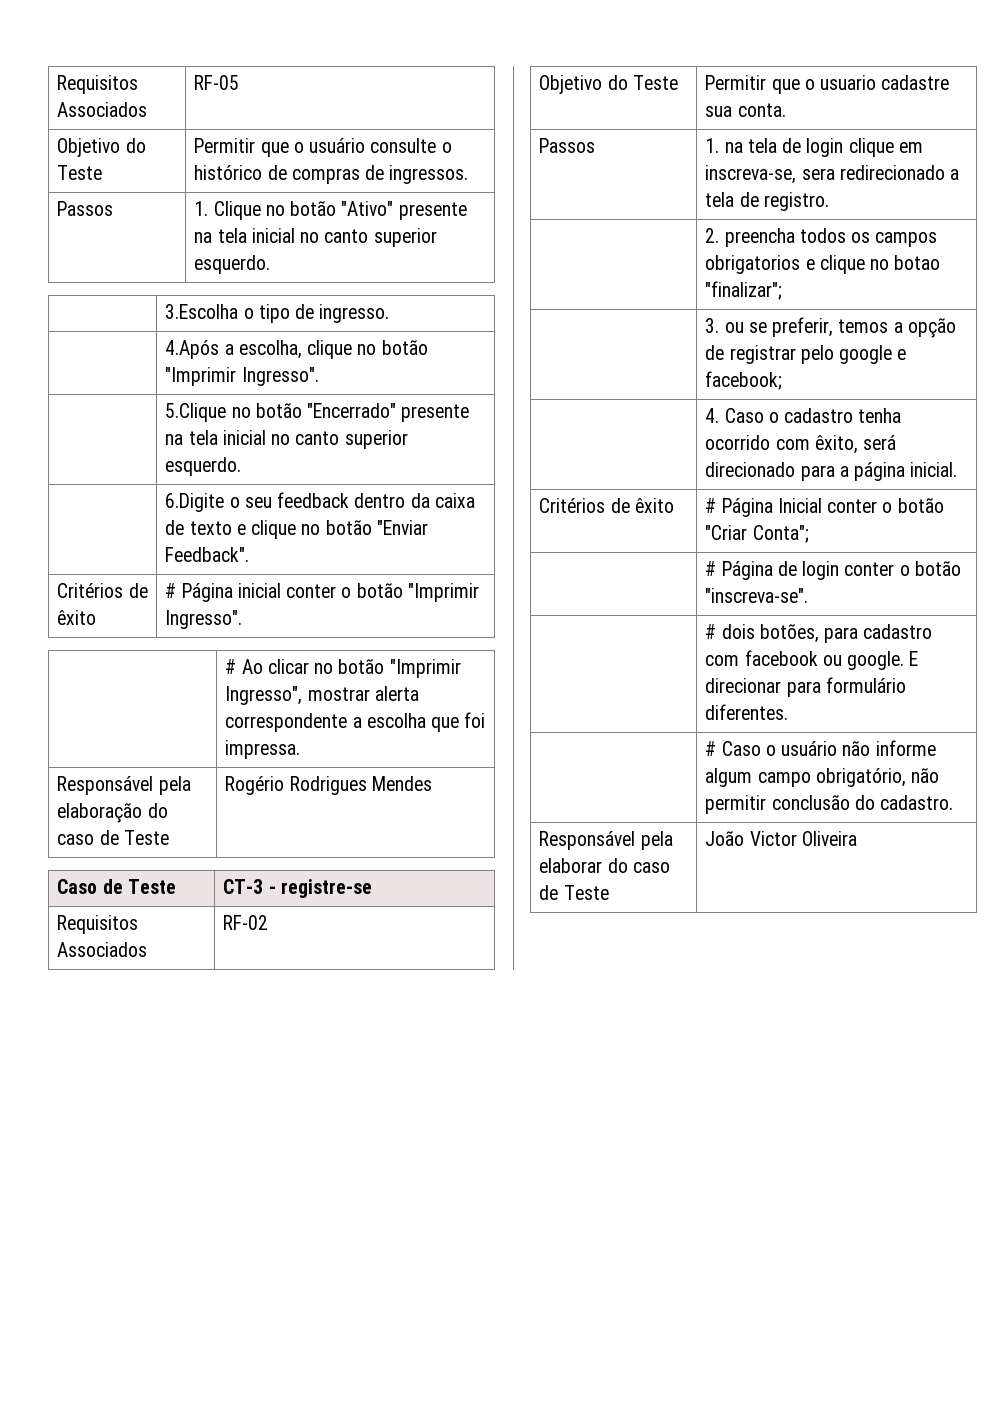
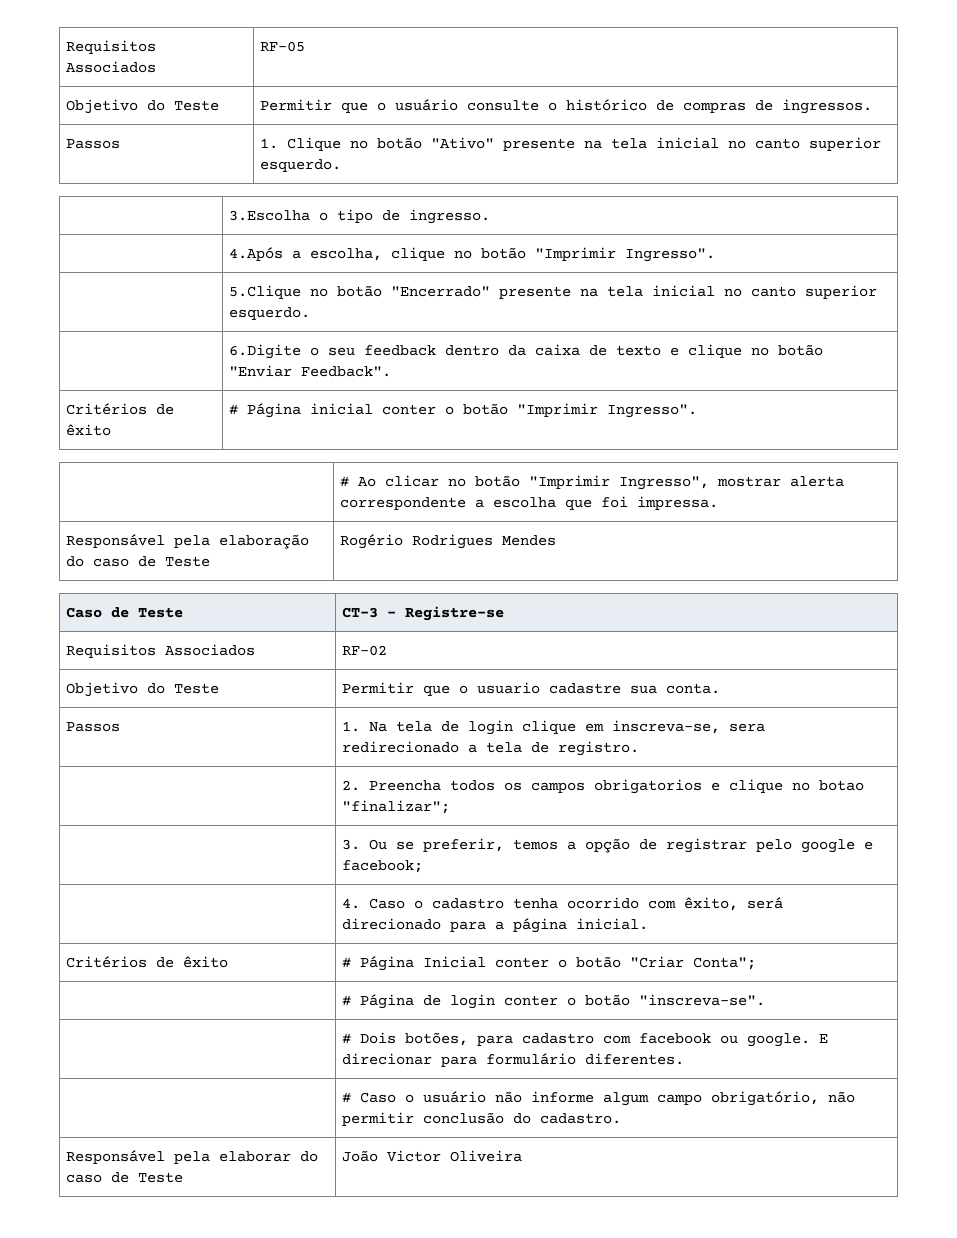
[280,879,372,898] registre-se -> [405,606,505,621] Registre-se
[724,142,743,153] na -> [369,722,388,732] Na
[724,228,795,247] preencha -> [369,780,442,791] Preencha
[724,322,744,333] ou -> [369,839,388,850] Ou
[721,624,755,639] dois -> [360,1032,397,1044] Dois

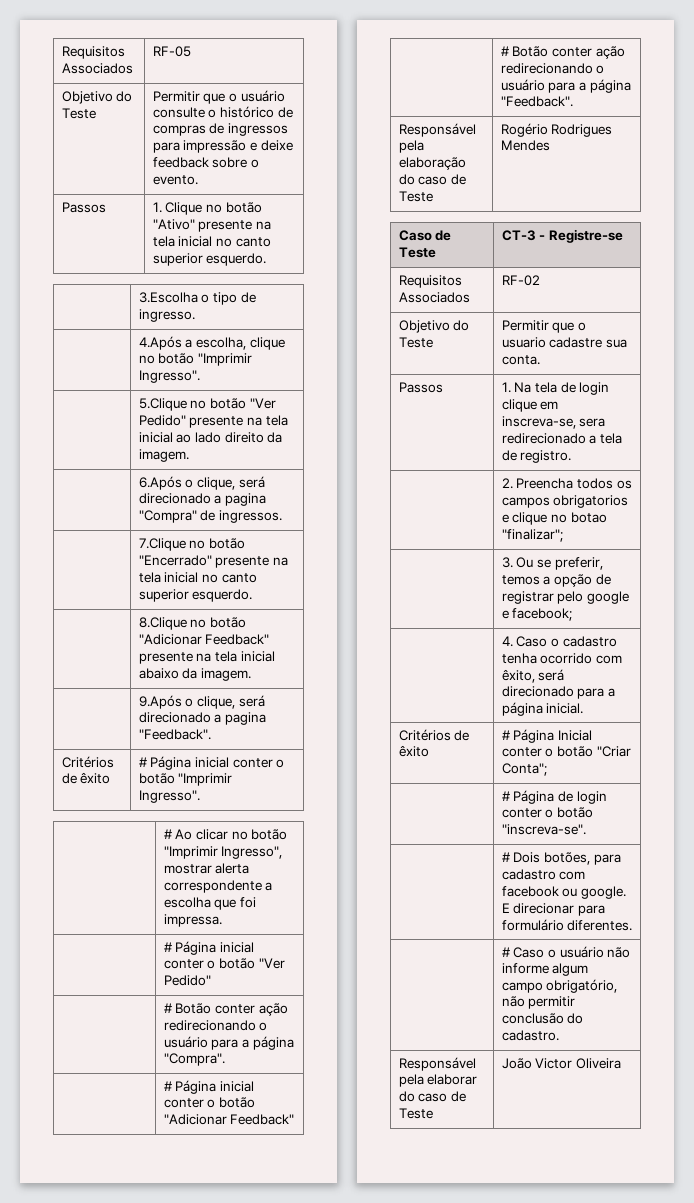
[782,99,873,114] ingressos. -> [227,123,288,136] [152,140,293,153] [152,157,259,168] [152,175,198,185] ingressos para impressão e deixe feedback sobre o evento.
(383, 291) none -> [249,398,276,409] [138,415,288,428] [138,432,283,443] [138,449,189,462] [138,476,265,490] [138,493,266,506] [138,510,282,523] [138,538,245,551] "Ver Pedido" presente na tela inicial ao lado direito da imagem. // | 6.Após o clique, será direcionado a pagina "Compra" de ingressos. // | 7.Clique no botão
[229,344,824,359] [229,365,392,377] 6.Digite o seu feedback dentro da caixa de texto e clique no botão "Enviar Feedback". -> [138,617,246,630] [138,634,270,645] [138,651,275,664] [138,668,251,681] [138,695,265,709] [138,712,266,725] [138,729,211,740] 8.Clique no botão "Adicionar Feedback" presente na tela inicial abaixo da imagem. // | 9.Após o clique, será direcionado a pagina "Feedback".
(719, 503) none -> [163,941,254,955] [163,958,285,969] [163,975,211,986] [163,1003,288,1016] [163,1020,268,1031] [163,1036,294,1050] [163,1053,225,1066] [163,1080,254,1094] [163,1097,255,1108] [163,1114,295,1125] [500,46,625,59] [500,63,605,74] [500,79,631,93] [500,96,573,107] // | # Página inicial conter o botão "Ver Pedido" // | # Botão conter ação redirecionando o usuário para a página "Compra". // | # Página inicial conter o botão "Adicionar Feedback" // | # Botão conter ação redirecionando o usuário para a página "Feedback".

